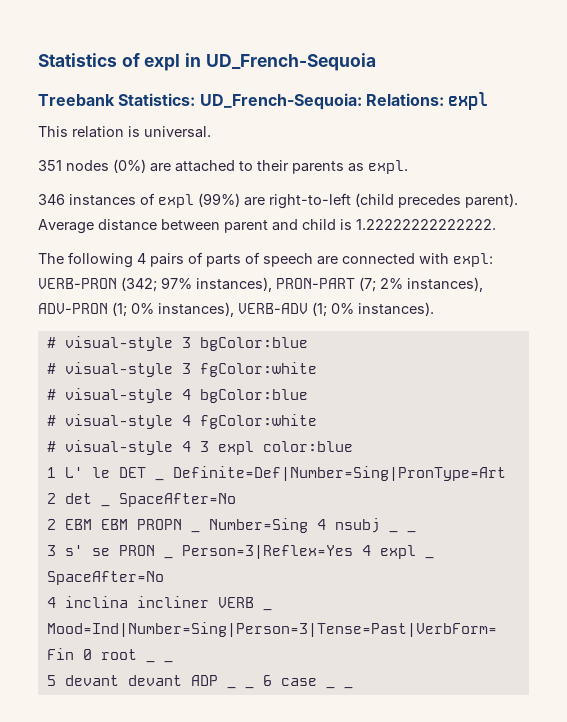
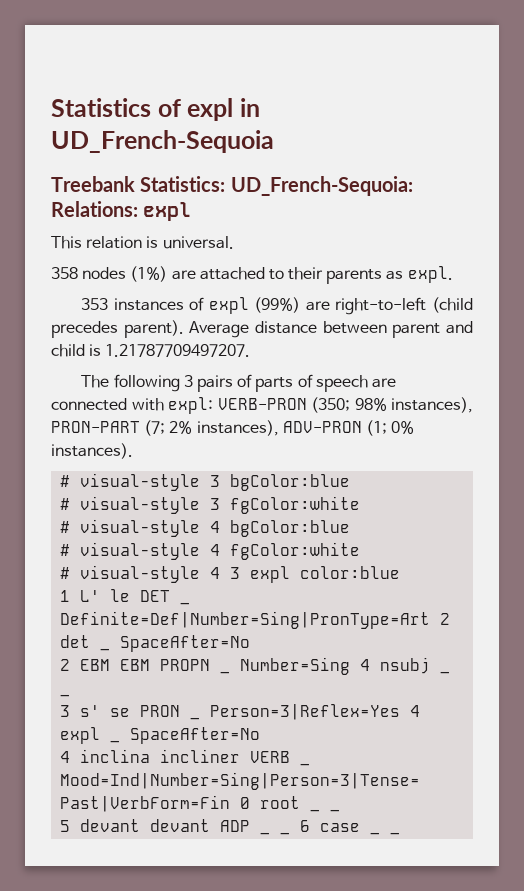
[38,159,146,173] 351 nodes (0%) -> [51,266,168,282] 358 nodes (1%)
[38,194,65,205] 346 -> [81,298,109,310] 353
[356,219,496,230] 1.22222222222222. -> [105,344,251,357] 1.21787709497207.
[137,253,146,264] 4 -> [183,375,193,387] 3
[121,277,192,292] (342; 97% -> [311,397,387,413] (350; 98%
[158,302,354,317] instances), VERB-ADV (1; 0% -> (415, 427) none

